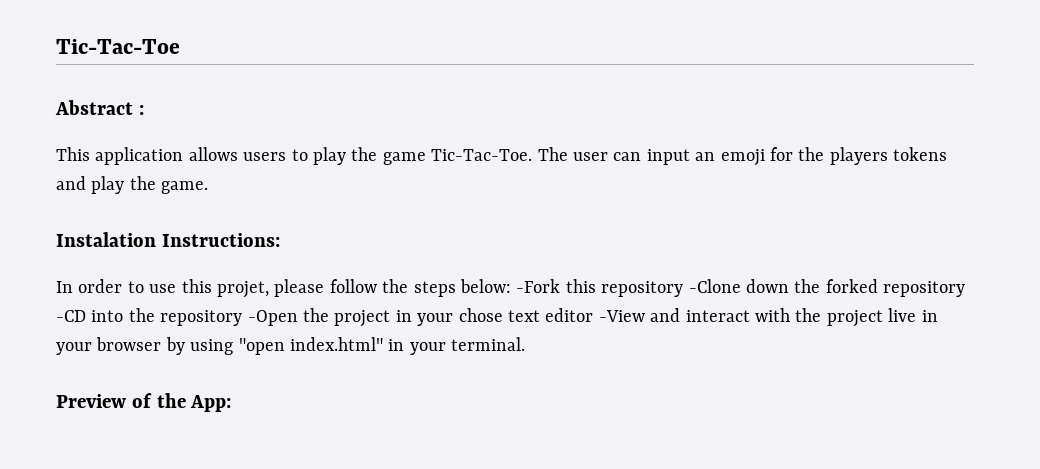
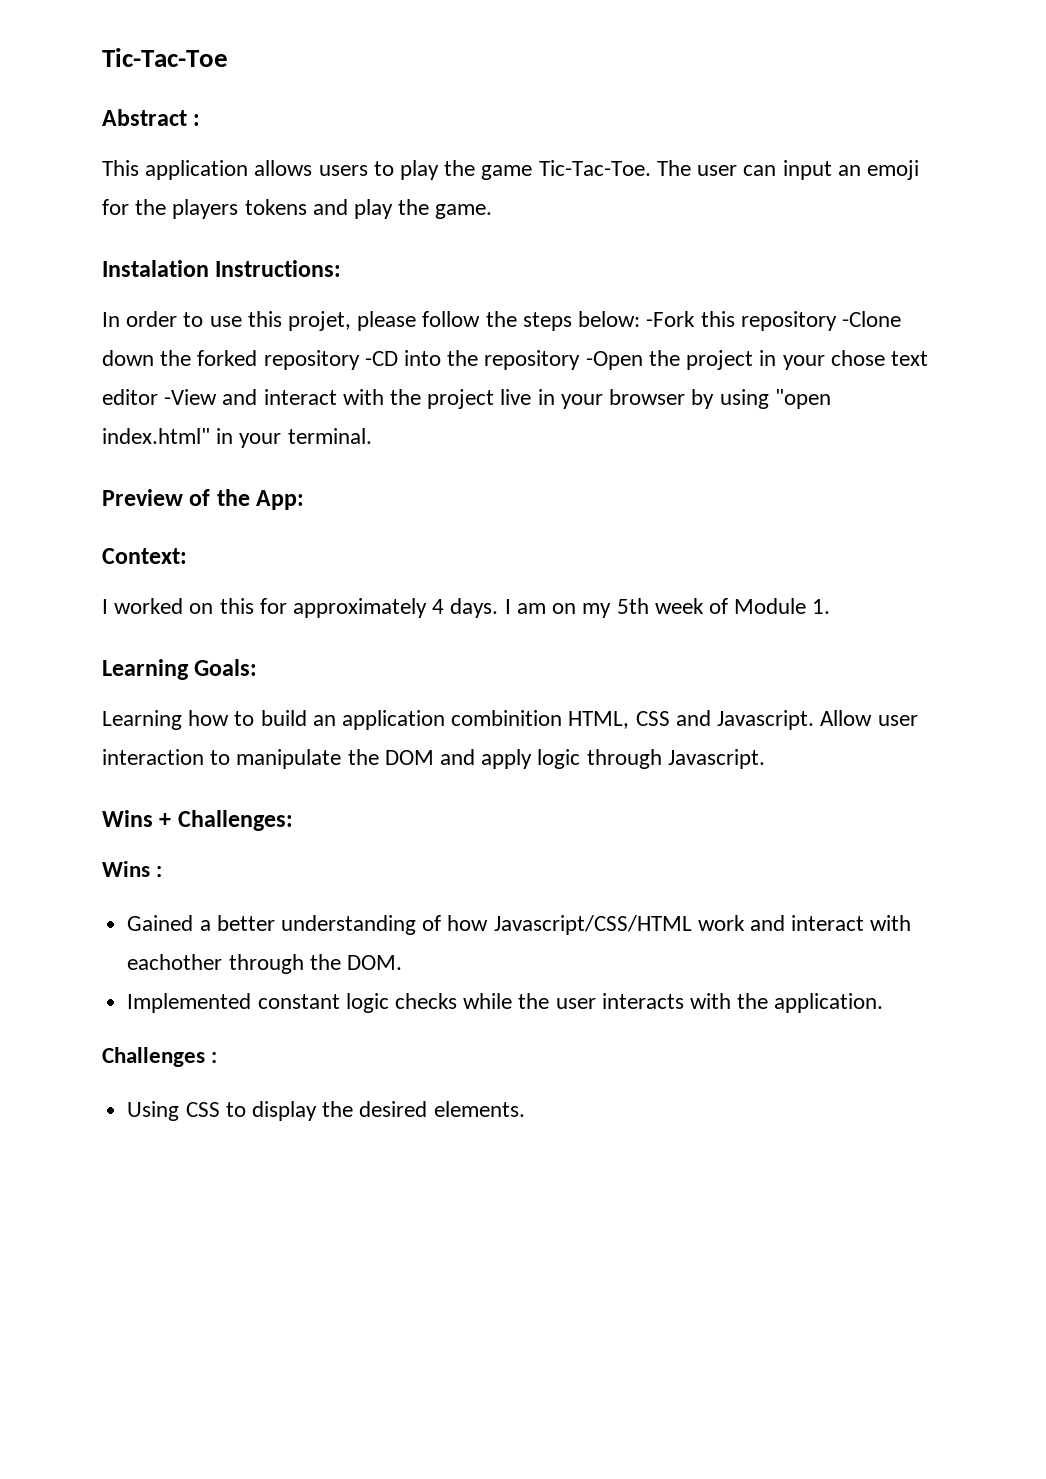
(232, 403) none -> [102,548,187,564] [102,598,831,618] [102,659,258,680] [102,710,918,730] [102,749,765,769] [102,810,293,831] [102,861,163,877] [127,915,912,935] [127,954,402,974] [127,993,884,1013] [102,1047,218,1067] [127,1101,525,1121] // Context: // I worked on this for approximately 4 days. I am on my 5th week of Module 1. // Learning Goals: // Learning how to build an application combinition HTML, CSS and Javascript. Allow user interaction to manipulate the DOM and apply logic through Javascript. // Wins + Challenges: // Wins : // Gained a better understanding of how Javascript/CSS/HTML work and interact with eachother through the DOM. // Implemented constant logic checks while the user interacts with the application. // Challenges : // Using CSS to display the desired elements.

